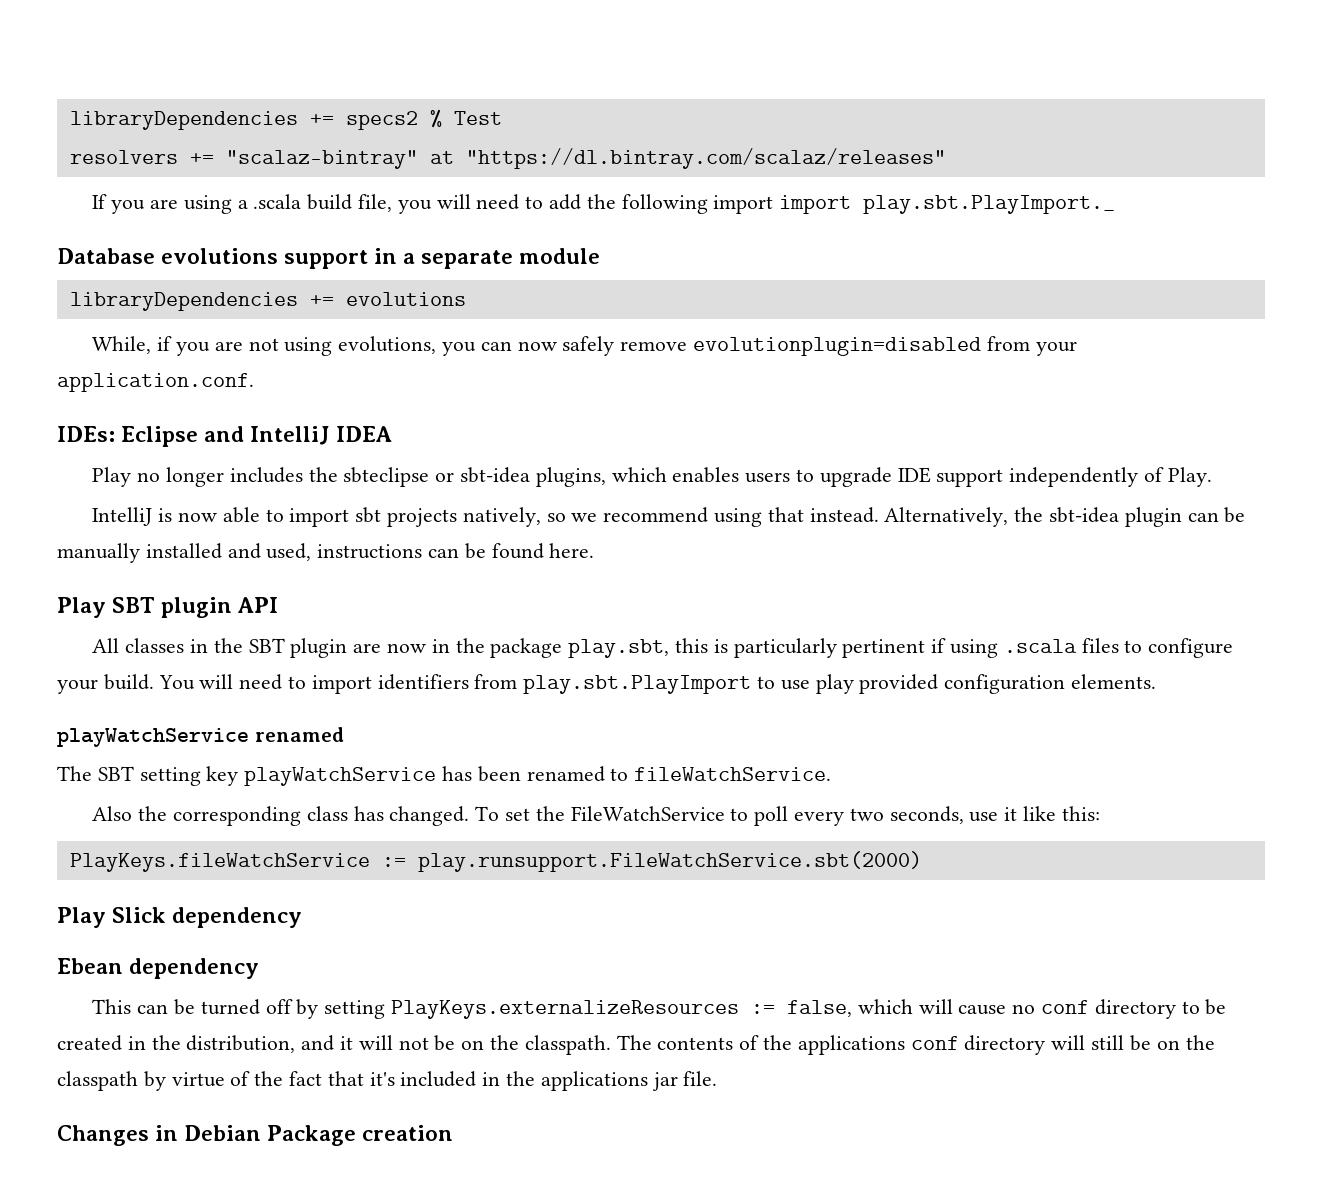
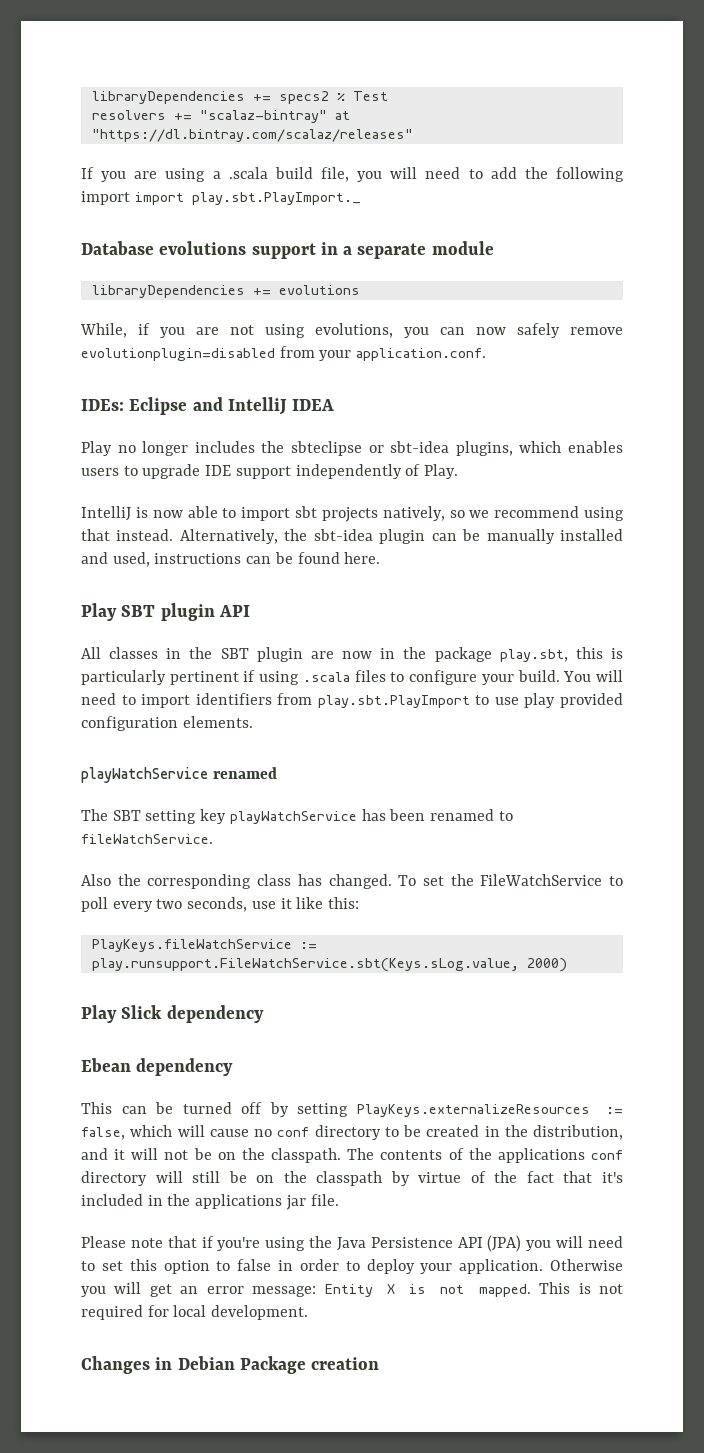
[417,851,922,872] play.runsupport.FileWatchService.sbt(2000) -> [91,958,567,972] play.runsupport.FileWatchService.sbt(Keys.sLog.value, 2000)
(718, 1078) none -> [81,1235,624,1252] [81,1259,623,1274] [81,1282,623,1297] [81,1305,309,1320] // Please note that if you're using the Java Persistence API (JPA) you will need to set this option to false in order to deploy your application. Otherwise you will get an error message: Entity X is not mapped. This is not required for local development.

